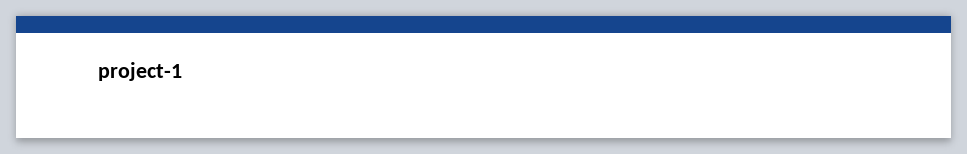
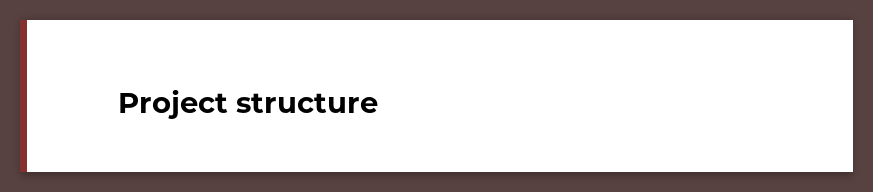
[98,62,182,81] project-1 -> [118,89,378,119] Project structure

